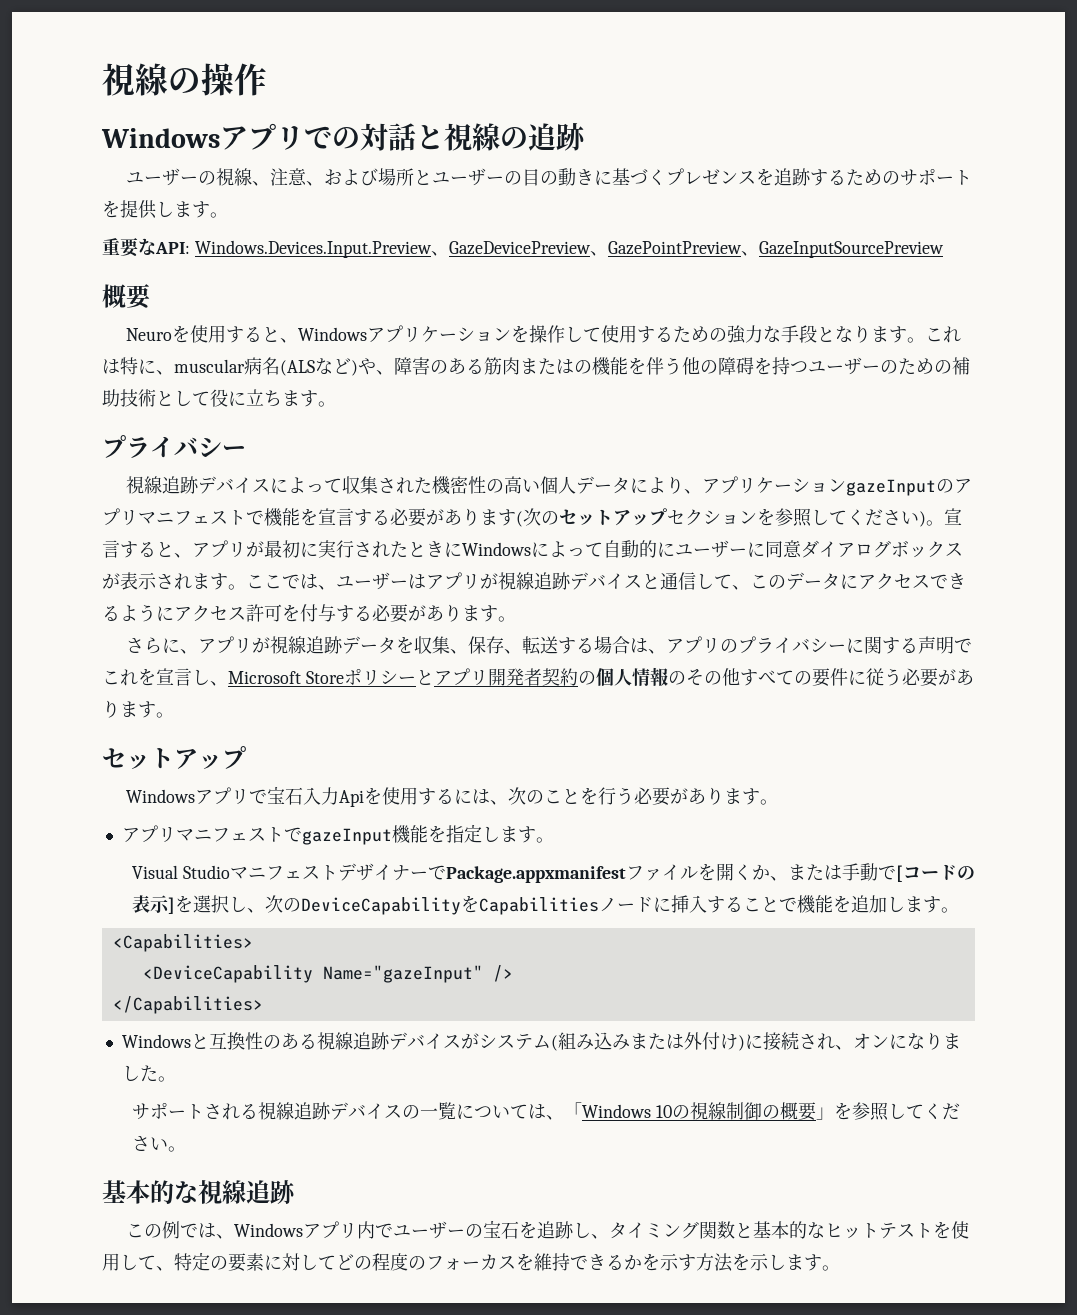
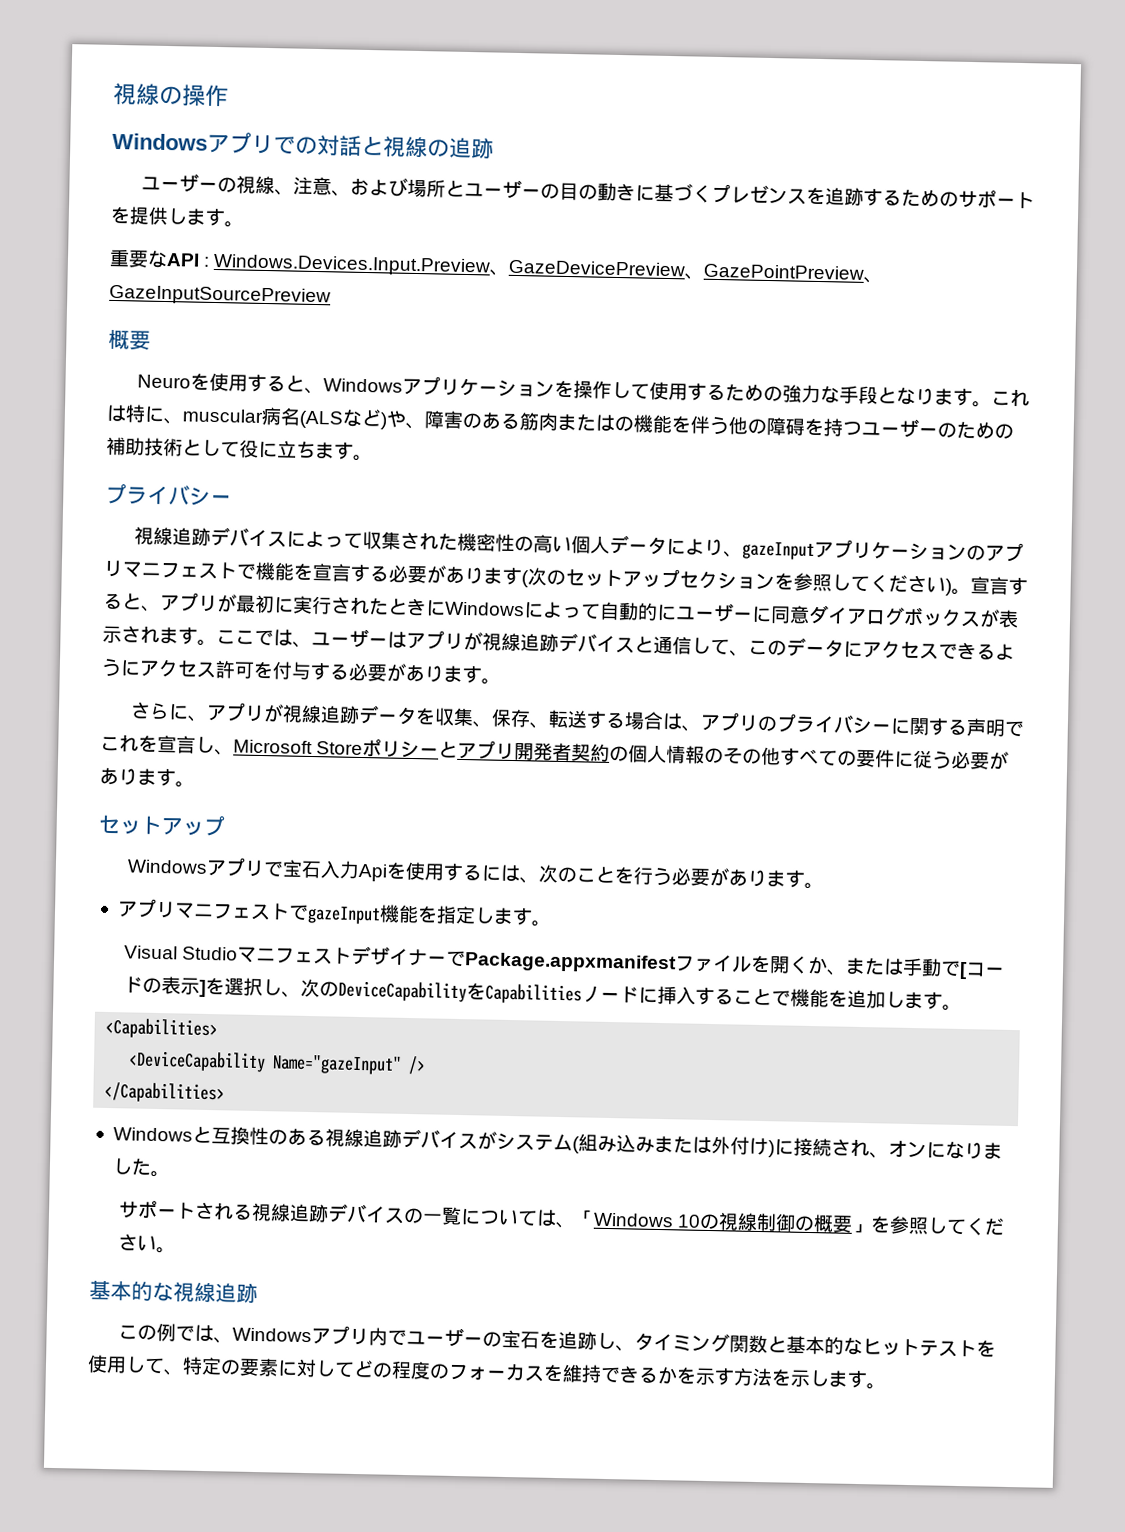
[155,242,190,254] API: -> [166,253,211,267] API :
[702,476,937,496] アプリケーションgazeInput -> [741,539,967,561] gazeInputアプリケーション

